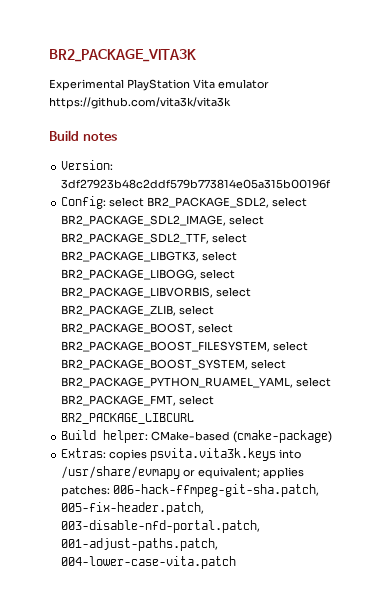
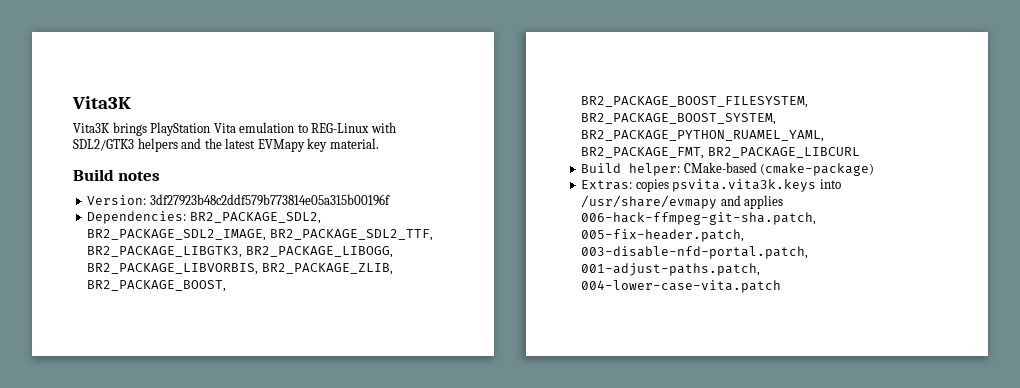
[49,49,196,62] [49,79,269,91] [49,97,231,109] [49,130,117,141] [61,160,114,170] [61,179,332,189] [61,196,308,209] [61,215,265,226] [61,233,248,244] [61,251,238,262] [61,269,236,280] [61,287,252,298] [61,305,215,316] [61,323,234,334] [61,341,309,352] [61,359,287,370] [61,377,332,388] [61,395,215,406] BR2_PACKAGE_VITA3K // Experimental PlayStation Vita emulator https://github.com/vita3k/vita3k // Build notes // Version: 3df27923b48c2ddf579b773814e05a315b00196f // Config: select BR2_PACKAGE_SDL2, select BR2_PACKAGE_SDL2_IMAGE, select BR2_PACKAGE_SDL2_TTF, select BR2_PACKAGE_LIBGTK3, select BR2_PACKAGE_LIBOGG, select BR2_PACKAGE_LIBVORBIS, select BR2_PACKAGE_ZLIB, select BR2_PACKAGE_BOOST, select BR2_PACKAGE_BOOST_FILESYSTEM, select BR2_PACKAGE_BOOST_SYSTEM, select BR2_PACKAGE_PYTHON_RUAMEL_YAML, select BR2_PACKAGE_FMT, select -> [72,96,131,109] [73,122,396,136] [73,138,379,152] [73,169,161,181] [87,194,390,206] [87,211,321,224] [87,229,433,241] [87,246,393,258] [87,263,393,275] [87,280,227,292] [581,96,809,108] [581,113,777,125] [581,130,825,142] [581,147,705,159] Vita3K // Vita3K brings PlayStation Vita emulation to REG-Linux with SDL2/GTK3 helpers and the latest EVMapy key material. // Build notes // Version: 3df27923b48c2ddf579b773814e05a315b00196f // Dependencies: BR2_PACKAGE_SDL2, BR2_PACKAGE_SDL2_IMAGE, BR2_PACKAGE_SDL2_TTF, BR2_PACKAGE_LIBGTK3, BR2_PACKAGE_LIBOGG, BR2_PACKAGE_LIBVORBIS, BR2_PACKAGE_ZLIB, BR2_PACKAGE_BOOST, BR2_PACKAGE_BOOST_FILESYSTEM, BR2_PACKAGE_BOOST_SYSTEM, BR2_PACKAGE_PYTHON_RUAMEL_YAML, BR2_PACKAGE_FMT,
[183,467,305,479] [61,485,111,497] or equivalent; applies patches: -> [720,195,784,209] and applies

